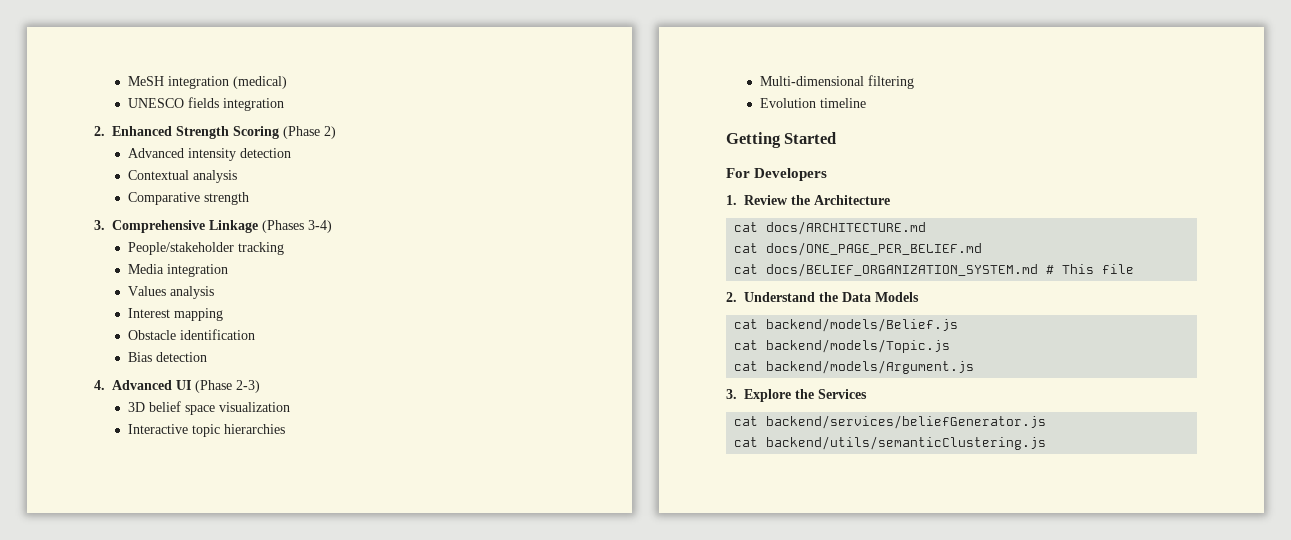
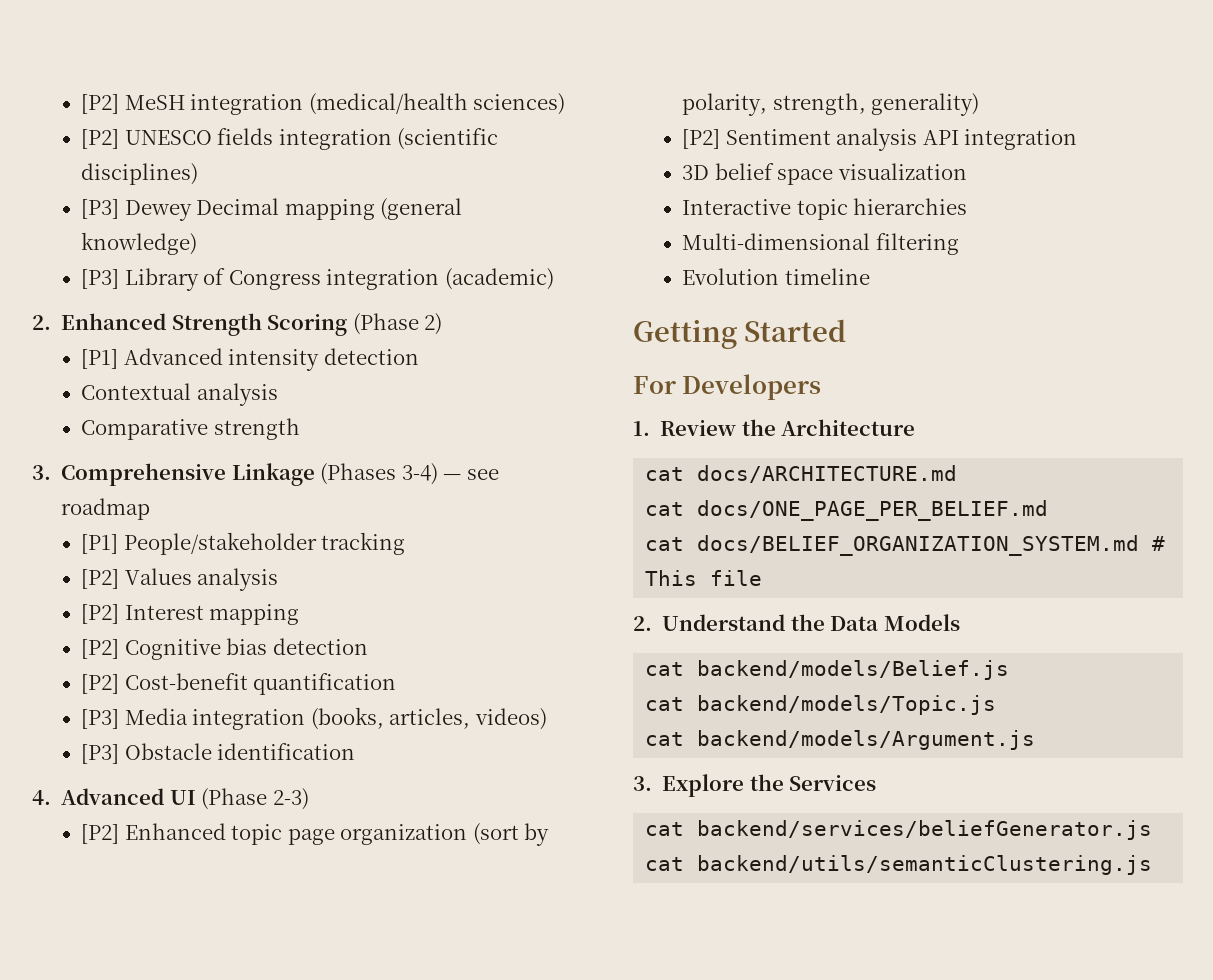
(127, 81) none -> [81,94,120,114] [P2]
[232,76,287,89] (medical) // -> [308,93,566,115] [81,129,120,149] (medical/health sciences) // [P2]
(284, 104) none -> [397,128,499,150] [81,163,199,185] [81,198,463,221] [81,232,198,255] [81,268,554,291] (scientific disciplines) // [P3] Dewey Decimal mapping (general knowledge) // [P3] Library of Congress integration (academic)
(337, 132) none -> [81,349,119,369] [P1]
(333, 226) // -> [443,469,499,480] [61,498,151,520] [81,534,119,554] — see roadmap // [P1]
[127,264,228,277] Media integration // -> [81,569,120,589] [P2]
(214, 292) none -> [81,604,120,624] [P2]
(223, 314) none -> [81,638,368,660] [81,673,397,695] [81,707,547,730] [81,744,120,764] [P2] Cognitive bias detection // [P2] Cost-benefit quantification // [P3] Media integration (books, articles, videos) // [P3]
[127,352,207,362] // Bias detection -> (356, 751) none
(261, 386) none -> [81,823,550,846] [682,93,980,116] [682,128,1078,151] // [P2] Enhanced topic page organization (sort by polarity, strength, generality) // [P2] Sentiment analysis API integration

